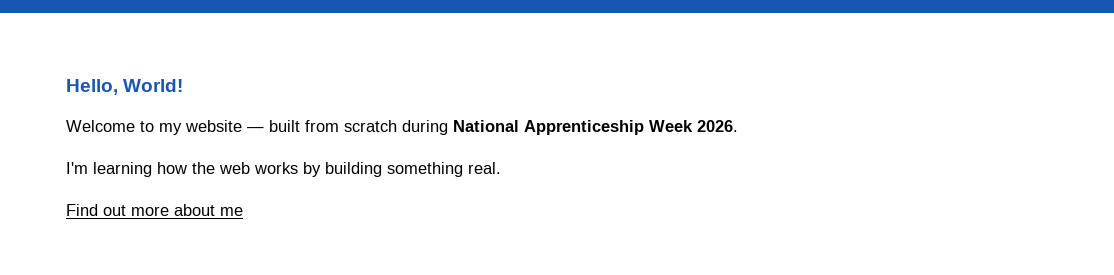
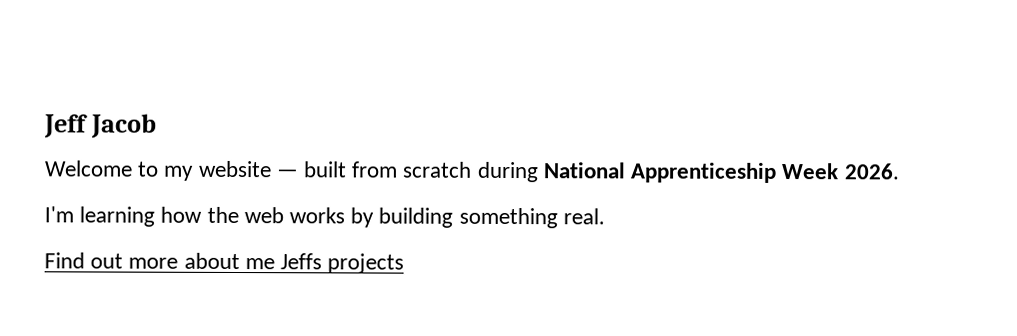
[66,79,184,95] Hello, World! -> [44,113,157,139] Jeff Jacob
(243, 211) none -> [280,253,405,274] Jeffs projects

